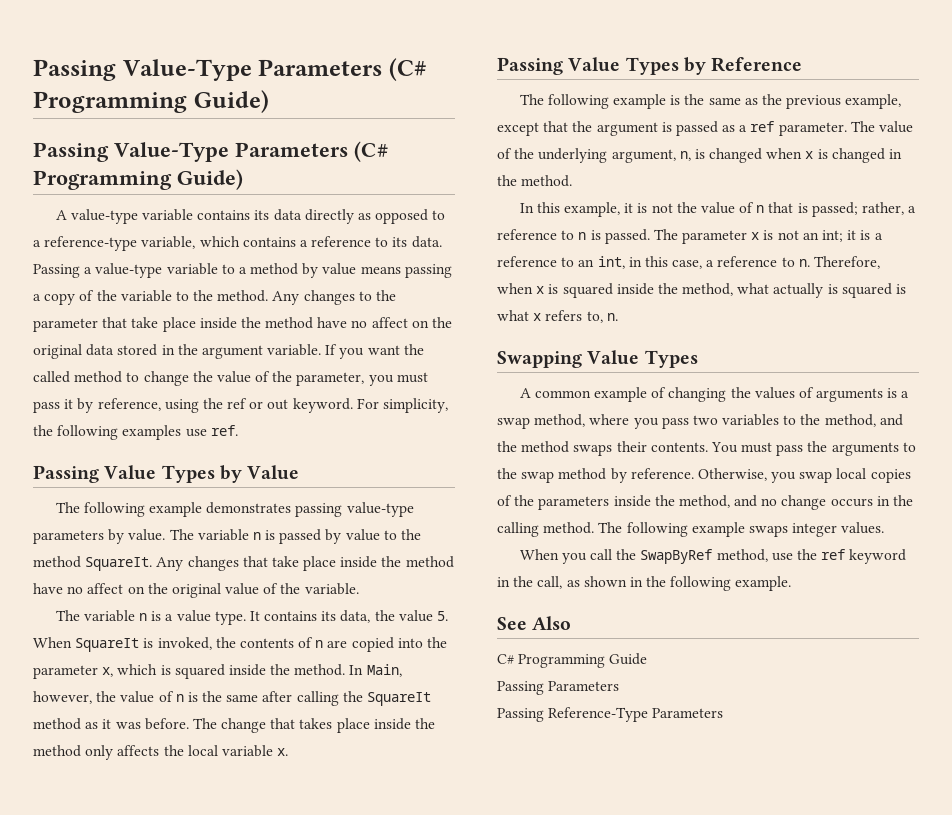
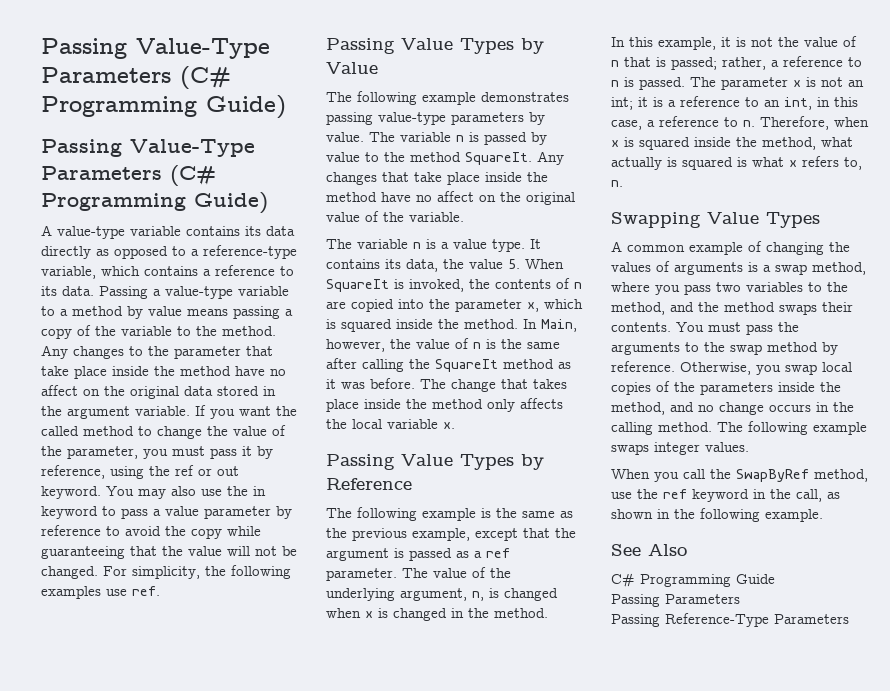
(353, 405) none -> [106,486,266,499] [41,506,292,519] [41,525,261,539] [41,546,297,559] [41,566,98,579] You may also use the in keyword to pass a value parameter by reference to avoid the copy while guaranteeing that the value will not be changed.

